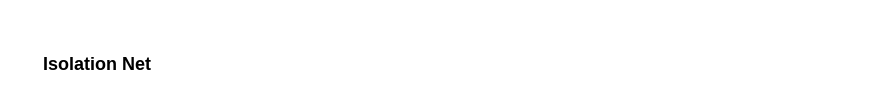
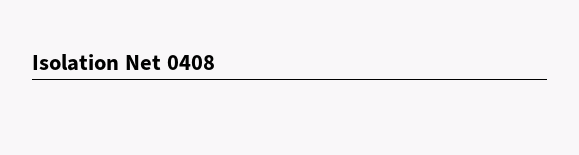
(151, 63) none -> [167,55,216,70] 0408

